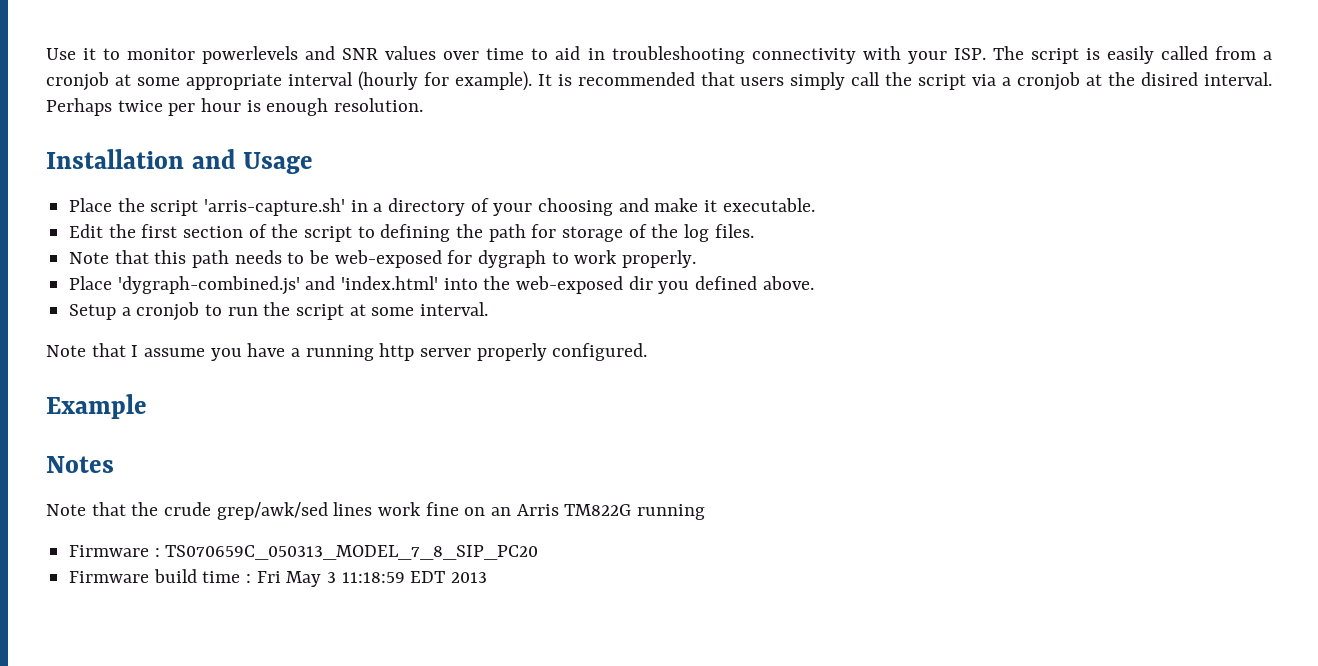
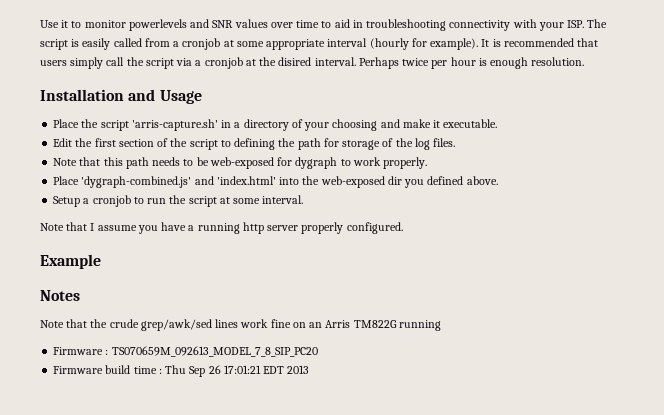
[165,545,539,560] TS070659C_050313_MODEL_7_8_SIP_PC20 -> [111,346,318,357] TS070659M_092613_MODEL_7_8_SIP_PC20
[256,571,405,587] Fri May 3 11:18:59 -> [165,365,261,377] Thu Sep 26 17:01:21

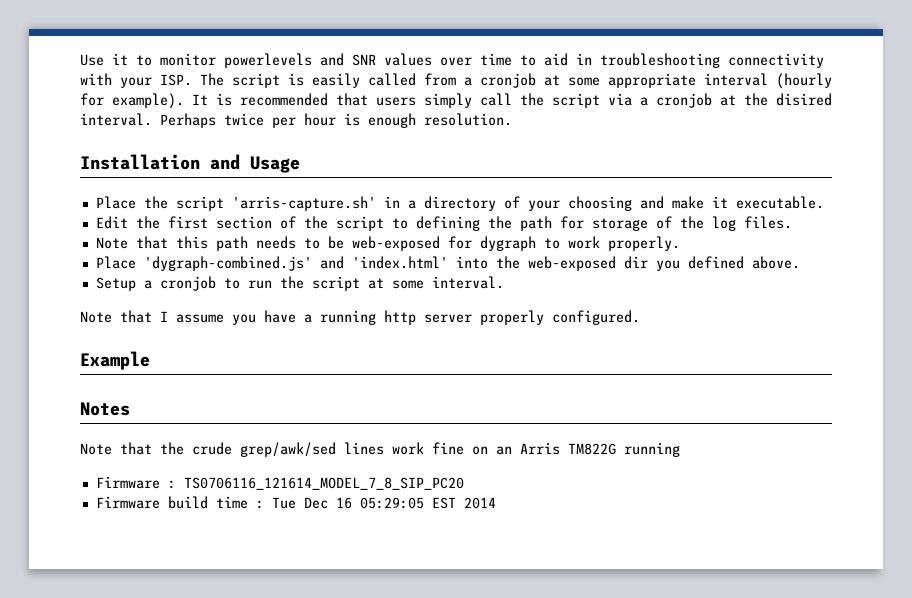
[111,346,318,357] TS070659M_092613_MODEL_7_8_SIP_PC20 -> [183,477,464,490] TS0706116_121614_MODEL_7_8_SIP_PC20
[165,365,310,377] Thu Sep 26 17:01:21 EDT 2013 -> [271,497,496,509] Tue Dec 16 05:29:05 EST 2014

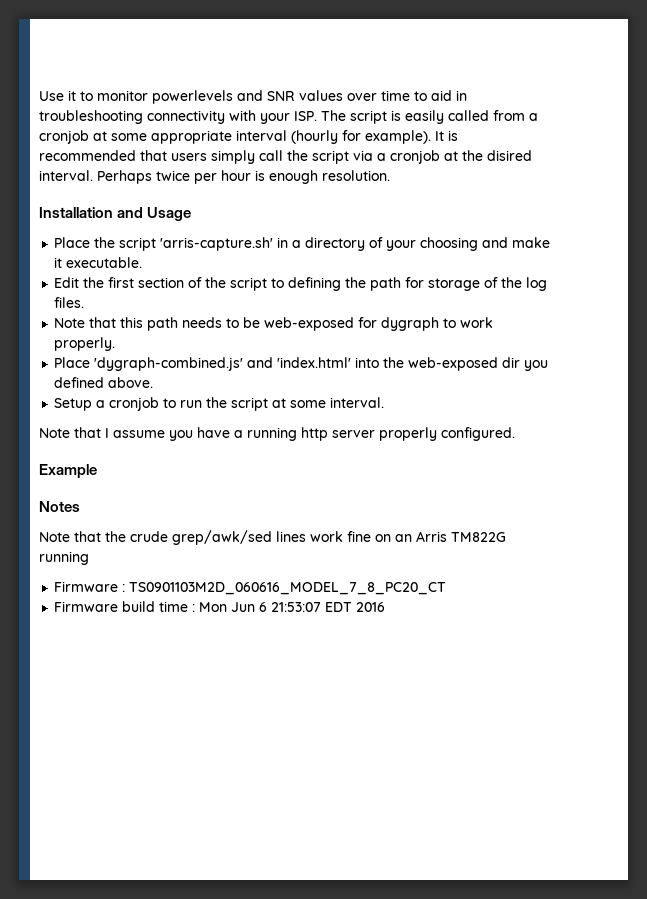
[183,477,464,490] TS0706116_121614_MODEL_7_8_SIP_PC20 -> [129,582,447,595] TS0901103M2D_060616_MODEL_7_8_PC20_CT
[271,497,496,509] Tue Dec 16 05:29:05 EST 2014 -> [199,602,386,612] Mon Jun 6 21:53:07 EDT 2016

